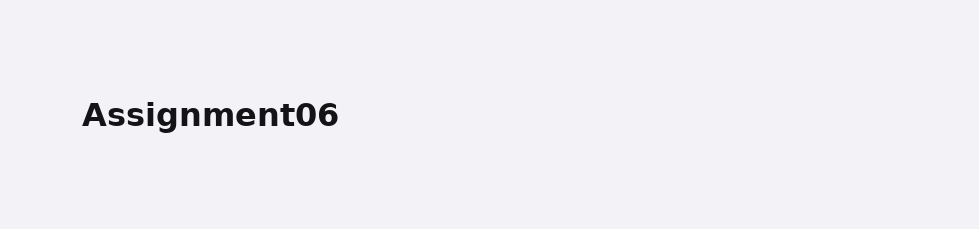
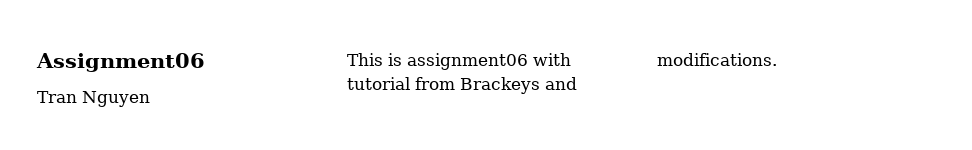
(339, 117) none -> [37,91,150,107] [347,53,571,70] [347,77,577,94] [657,53,777,66] // Tran Nguyen // This is assignment06 with tutorial from Brackeys and modifications.

